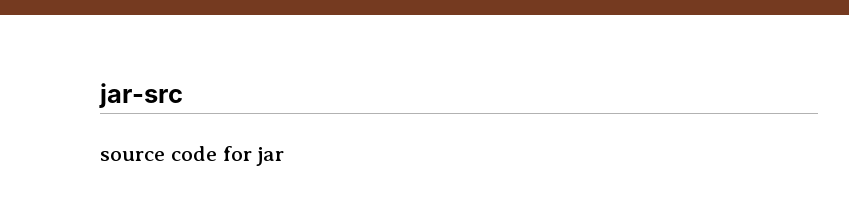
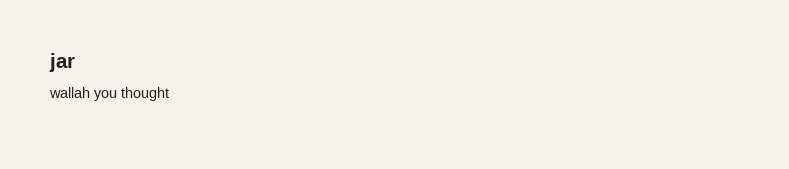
[99,83,183,108] [100,146,285,166] jar-src // source code for jar -> [49,53,75,72] [49,87,169,101] jar // wallah you thought

